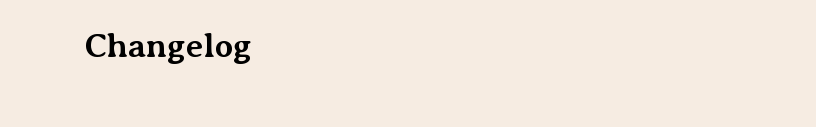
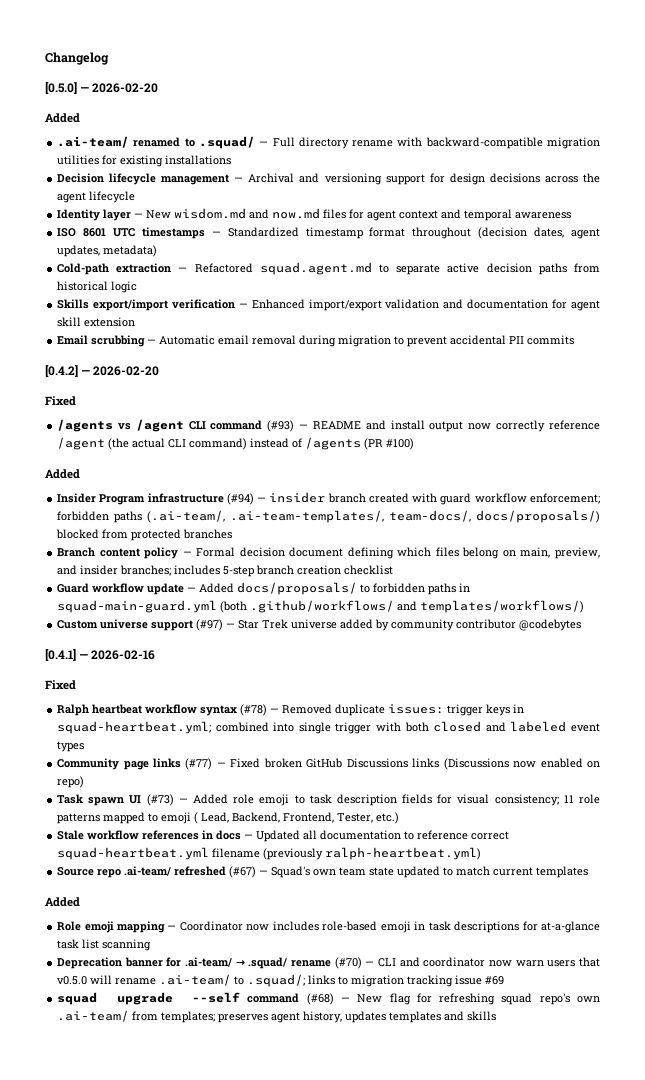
(252, 48) none -> [45,82,159,94] [45,113,80,123] [57,136,600,149] [57,155,232,167] [57,173,600,185] [57,191,136,203] [57,208,572,221] [57,227,600,239] [57,245,158,257] [57,262,600,275] [57,281,138,293] [57,299,600,311] [57,317,136,327] [57,335,575,347] [45,365,160,377] [45,396,76,406] [57,419,600,432] [57,437,415,450] [45,469,80,479] [57,492,600,505] [57,510,600,523] [56,529,233,541] [57,547,600,559] [57,565,394,577] [57,582,471,595] [57,600,585,613] [57,619,582,631] [45,649,156,661] [45,680,76,690] [57,704,525,716] [57,721,600,734] [57,741,85,752] [57,758,600,770] [57,776,85,788] [57,794,600,806] [57,812,400,824] [57,830,510,842] [57,847,482,860] [57,866,589,878] [45,897,80,907] [57,921,600,933] [57,939,152,951] [57,957,601,969] [57,974,505,987] [57,992,601,1005] [57,1010,497,1023] // [0.5.0] — 2026-02-20 // Added // .ai-team/ renamed to .squad/ — Full directory rename with backward-compatible migration utilities for existing installations // Decision lifecycle management — Archival and versioning support for design decisions across the agent lifecycle // Identity layer — New wisdom.md and now.md files for agent context and temporal awareness // ISO 8601 UTC timestamps — Standardized timestamp format throughout (decision dates, agent updates, metadata) // Cold-path extraction — Refactored squad.agent.md to separate active decision paths from historical logic // Skills export/import verification — Enhanced import/export validation and documentation for agent skill extension // Email scrubbing — Automatic email removal during migration to prevent accidental PII commits // [0.4.2] — 2026-02-20 // Fixed // /agents vs /agent CLI command (#93) — README and install output now correctly reference /agent (the actual CLI command) instead of /agents (PR #100) // Added // Insider Program infrastructure (#94) — insider branch created with guard workflow enforcement; forbidden paths (.ai-team/, .ai-team-templates/, team-docs/, docs/proposals/) blocked from protected branches // Branch content policy — Formal decision document defining which files belong on main, preview, and insider branches; includes 5-step branch creation checklist // Guard workflow update — Added docs/proposals/ to forbidden paths in squad-main-guard.yml (both .github/workflows/ and templates/workflows/) // Custom universe support (#97) — Star Trek universe added by community contributor @codebytes // [0.4.1] — 2026-02-16 // Fixed // Ralph heartbeat workflow syntax (#78) — Removed duplicate issues: trigger keys in squad-heartbeat.yml; combined into single trigger with both closed and labeled event types // Community page links (#77) — Fixed broken GitHub Discussions links (Discussions now enabled on repo) // Task spawn UI (#73) — Added role emoji to task description fields for visual consistency; 11 role patterns mapped to emoji ( Lead, Backend, Frontend, Tester, etc.) // Stale workflow references in docs — Updated all documentation to reference correct squad-heartbeat.yml filename (previously ralph-heartbeat.yml) // Source repo .ai-team/ refreshed (#67) — Squad's own team state updated to match current templates // Added // Role emoji mapping — Coordinator now includes role-based emoji in task descriptions for at-a-glance task list scanning // Deprecation banner for .ai-team/ → .squad/ rename (#70) — CLI and coordinator now warn users that v0.5.0 will rename .ai-team/ to .squad/; links to migration tracking issue #69 // squad upgrade --self command (#68) — New flag for refreshing squad repo's own .ai-team/ from templates; preserves agent history, updates templates and skills

